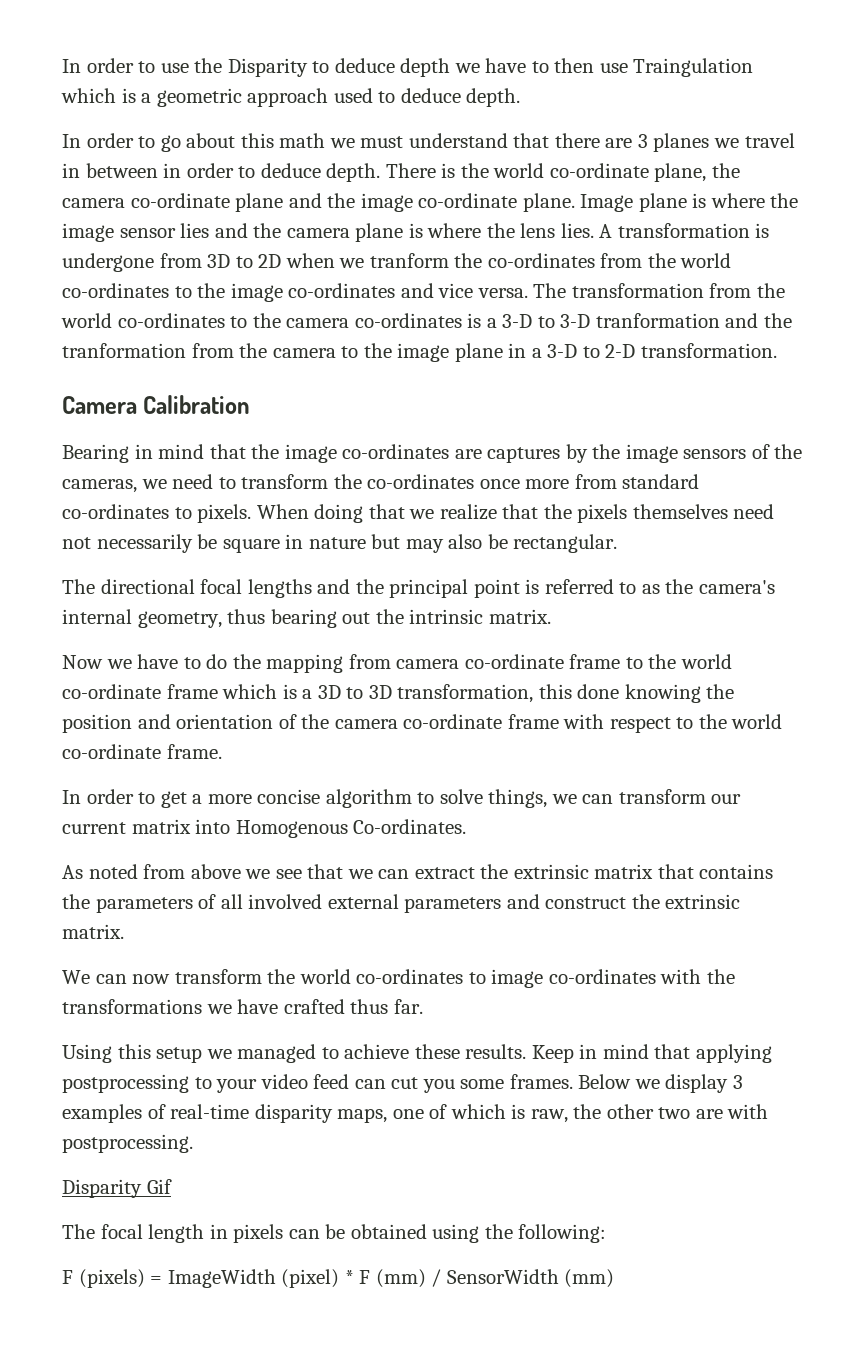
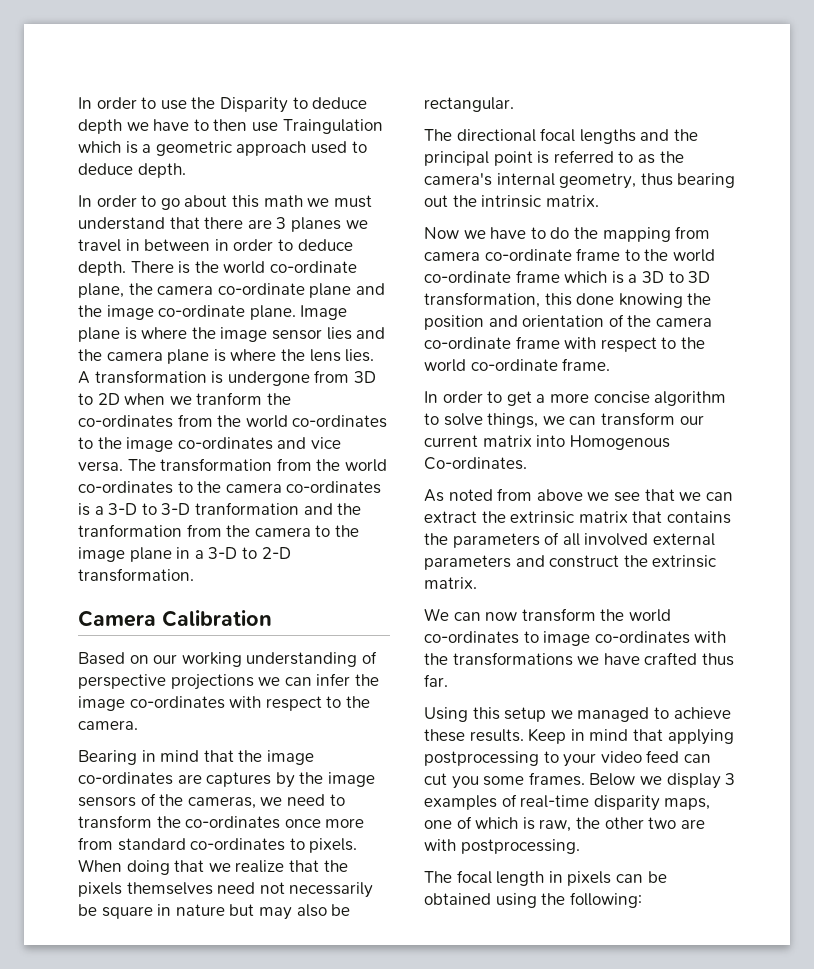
(251, 404) none -> [78,651,377,667] [78,673,379,690] [78,696,370,711] [78,720,138,730] // Based on our working understanding of perspective projections we can infer the image co-ordinates with respect to the camera.
[62,1179,172,1198] // Disparity Gif -> (580, 846) none
[62,1269,615,1288] // F (pixels) = ImageWidth (pixel) * F (mm) / SensorWidth (mm) -> (642, 900) none

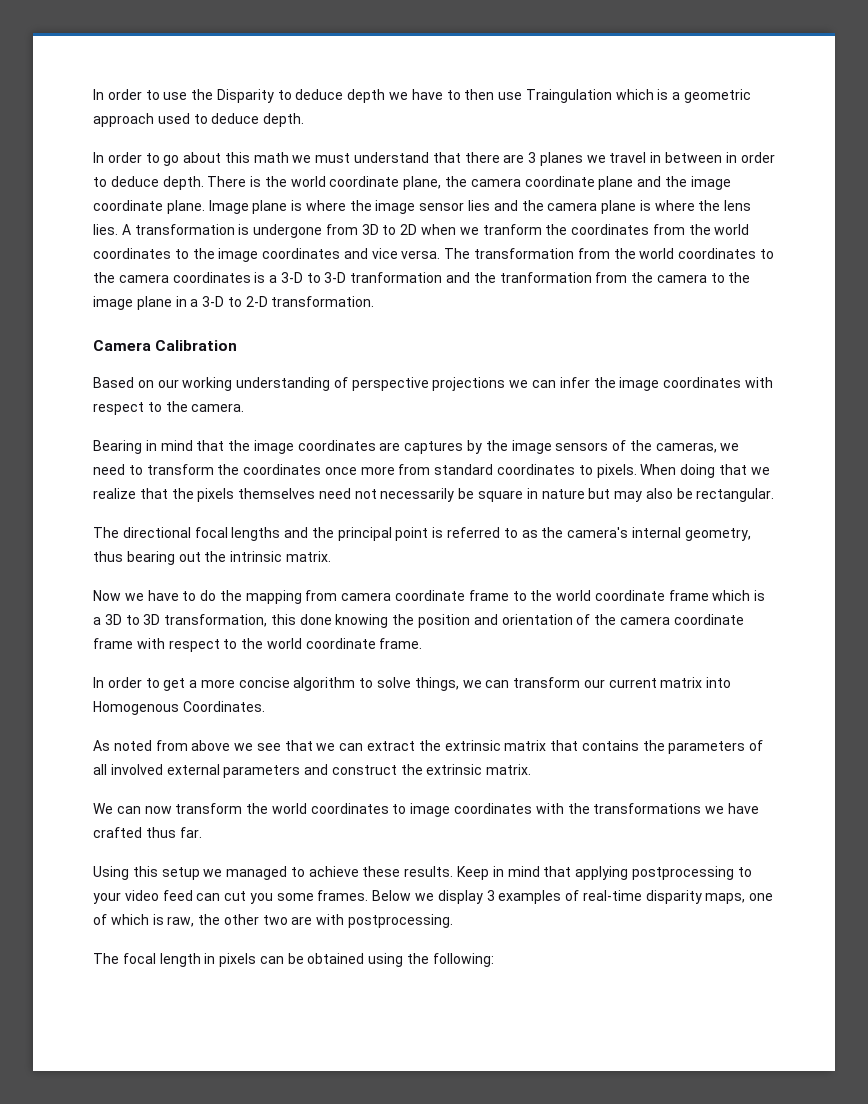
[269,261,357,273] co-ordinate -> [329,176,400,187] coordinate
[217,283,305,295] co-ordinate -> [524,176,595,187] coordinate
[158,305,246,317] co-ordinate -> [93,200,163,211] coordinate
[78,414,388,428] [78,437,273,452] co-ordinates from the world co-ordinates to the image co-ordinates -> [571,224,750,235] [93,248,341,262] coordinates from the world coordinates to the image coordinates
[78,481,173,494] co-ordinates -> [678,248,757,259] coordinates
[286,481,382,494] co-ordinates -> [172,272,251,283] coordinates
[129,696,225,709] co-ordinates -> [663,377,742,388] coordinates
[78,772,173,785] co-ordinates -> [297,440,376,451] coordinates
[185,816,281,829] co-ordinates -> [243,464,322,475] coordinates
[190,838,286,851] co-ordinates -> [497,464,576,475] coordinates
[484,249,572,261] co-ordinate -> [395,590,466,601] coordinate
[424,271,511,283] co-ordinate -> [594,590,665,601] coordinate
[424,337,511,349] co-ordinate -> [673,614,744,625] coordinate
[470,359,558,371] co-ordinate -> [305,638,376,649] coordinate
[424,457,527,470] Co-ordinates. -> [182,701,265,712] Coordinates.
[424,631,519,644] co-ordinates -> [310,803,389,814] coordinates
[594,631,690,644] co-ordinates -> [454,803,533,814] coordinates

